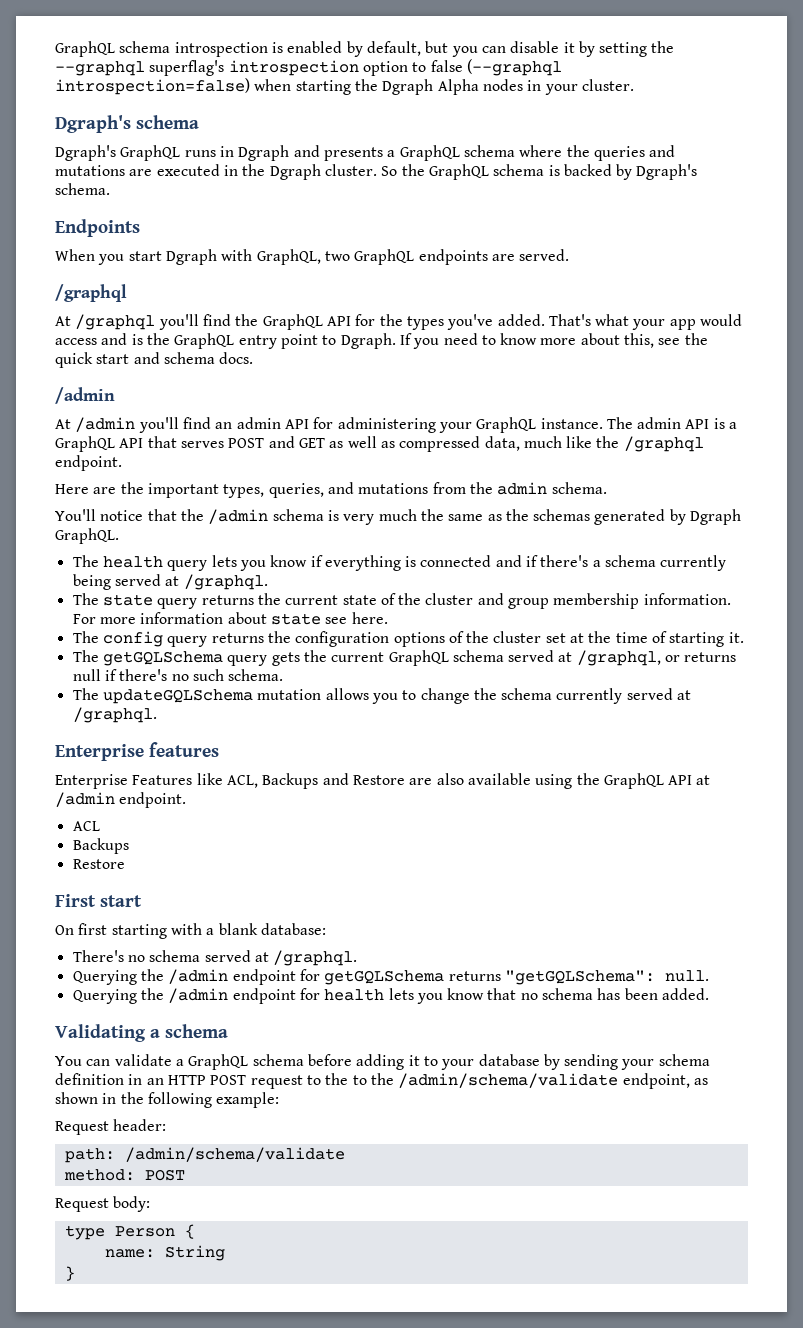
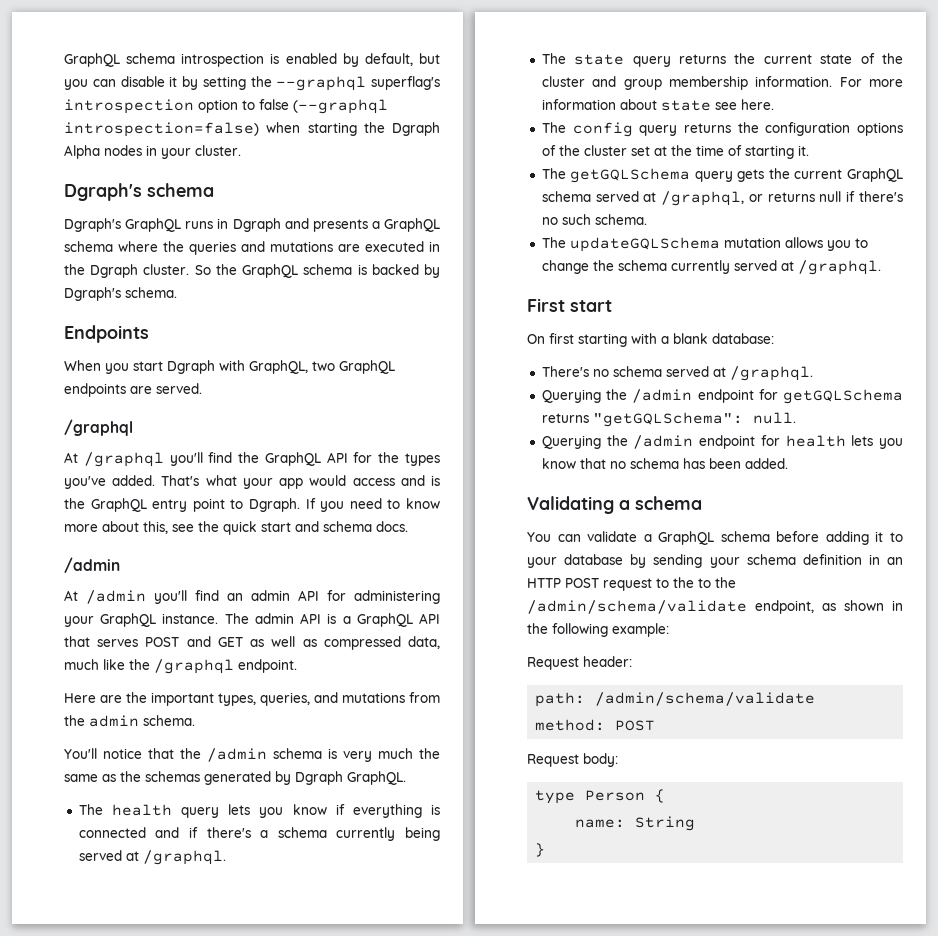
[55,742,219,761] [55,773,711,789] [55,792,187,808] [72,821,100,831] [72,838,129,854] [72,859,125,869] // Enterprise features // Enterprise Features like ACL, Backups and Restore are also available using the GraphQL API at /admin endpoint. // ACL // Backups // Restore -> (881, 267) none

